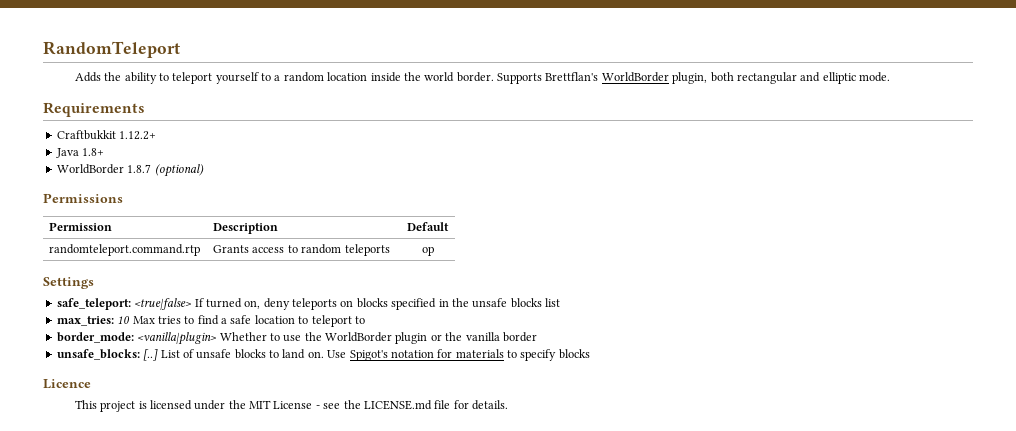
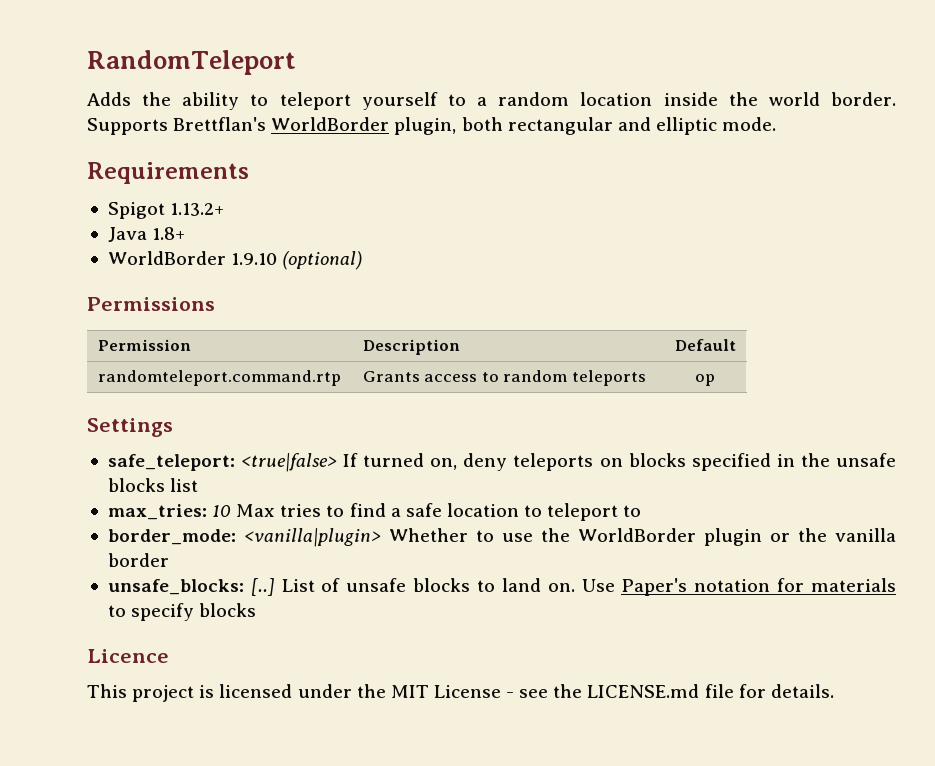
[56,130,157,140] Craftbukkit 1.12.2+ -> [107,202,225,219] Spigot 1.13.2+
[127,164,152,173] 1.8.7 -> [231,253,278,265] 1.9.10
[349,350,388,361] Spigot's -> [621,578,688,596] Paper's

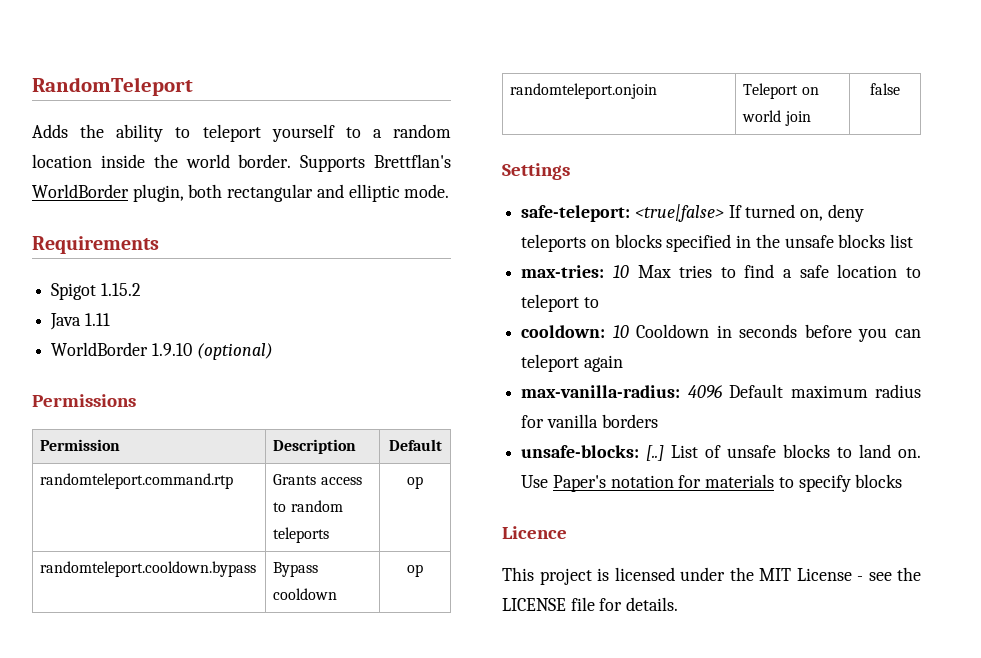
[170,203,225,216] 1.13.2+ -> [100,283,141,296] 1.15.2
[152,227,186,240] 1.8+ -> [84,313,110,326] 1.11
(715, 380) none -> [40,561,257,577] [273,562,319,577] [273,588,338,600] [407,564,423,577] [510,83,658,99] [743,83,819,99] [742,110,811,126] [870,83,900,95] // randomteleport.cooldown.bypass | Bypass cooldown | op // randomteleport.onjoin | Teleport on world join | false
[107,454,235,471] safe_teleport: -> [521,205,631,222] safe-teleport:
[107,504,207,520] max_tries: -> [521,265,605,278] max-tries:
[107,528,896,547] [107,553,169,567] [107,579,244,595] border_mode: <vanilla|plugin> Whether to use the WorldBorder plugin or the vanilla border // unsafe_blocks: -> [521,324,921,342] [521,354,623,372] [521,384,921,398] [521,414,658,428] [521,445,640,458] cooldown: 10 Cooldown in seconds before you can teleport again // max-vanilla-radius: 4096 Default maximum radius for vanilla borders // unsafe-blocks:
[587,684,700,698] LICENSE.md -> [502,598,566,611] LICENSE

